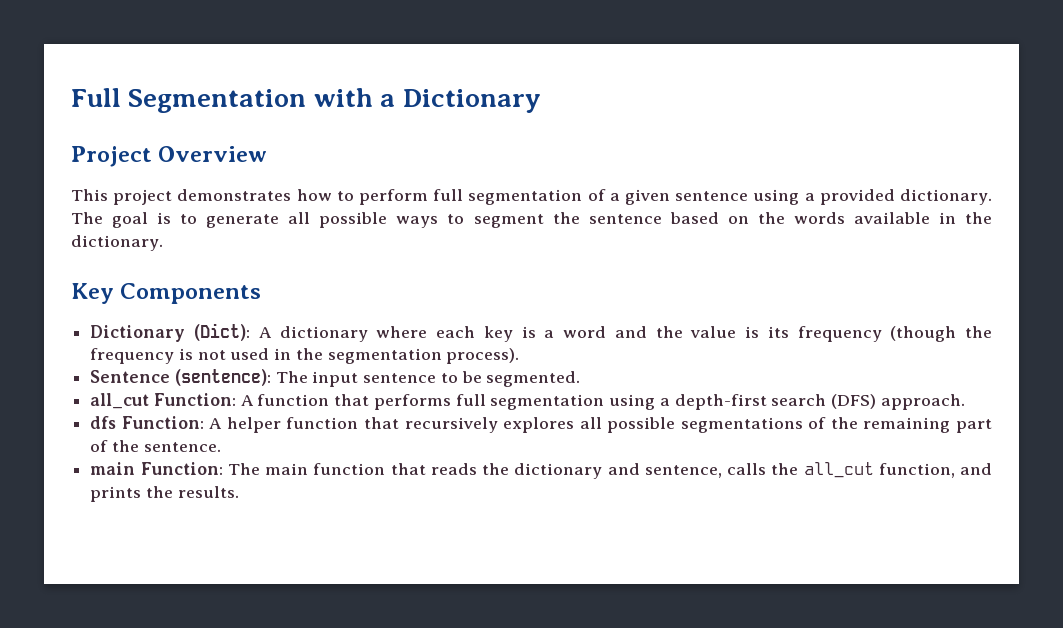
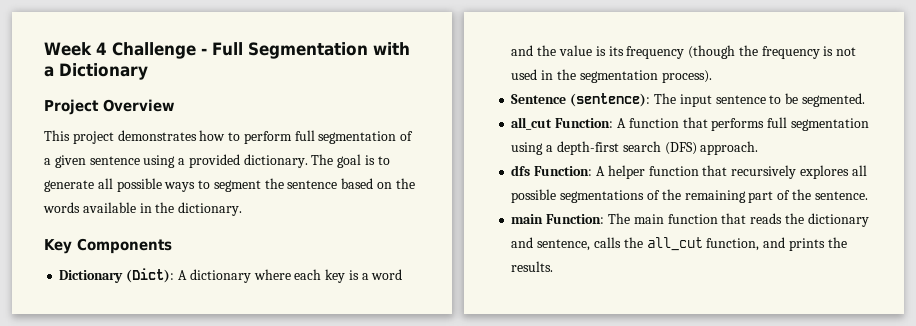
(71, 97) none -> [44,42,207,59] Week 4 Challenge -

